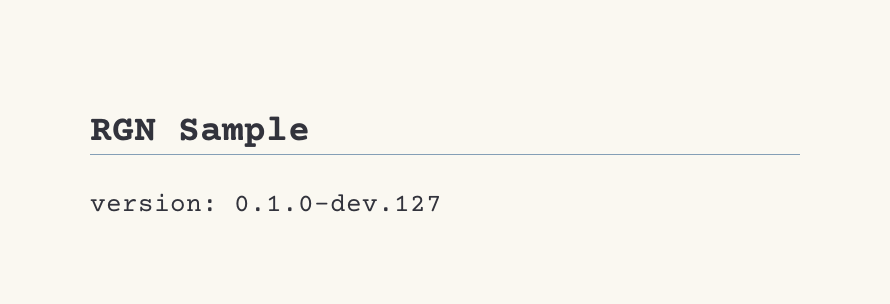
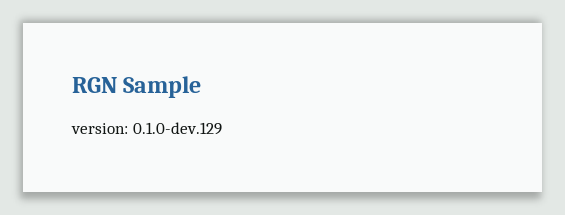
[234,194,442,212] 0.1.0-dev.127 -> [132,122,222,135] 0.1.0-dev.129

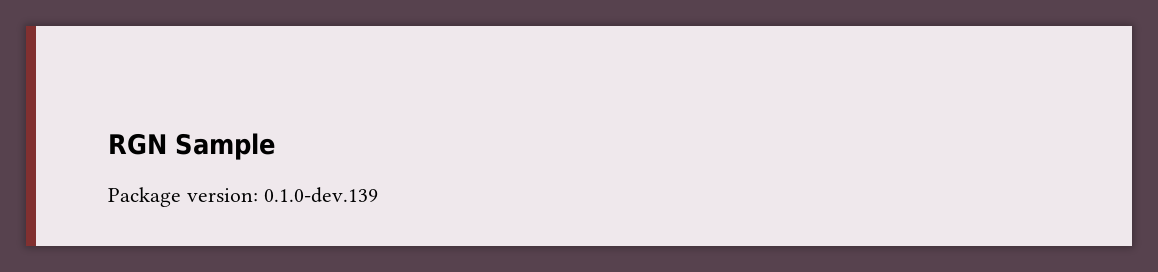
[71,122,222,135] version: 0.1.0-dev.129 -> [108,187,378,207] Package version: 0.1.0-dev.139

